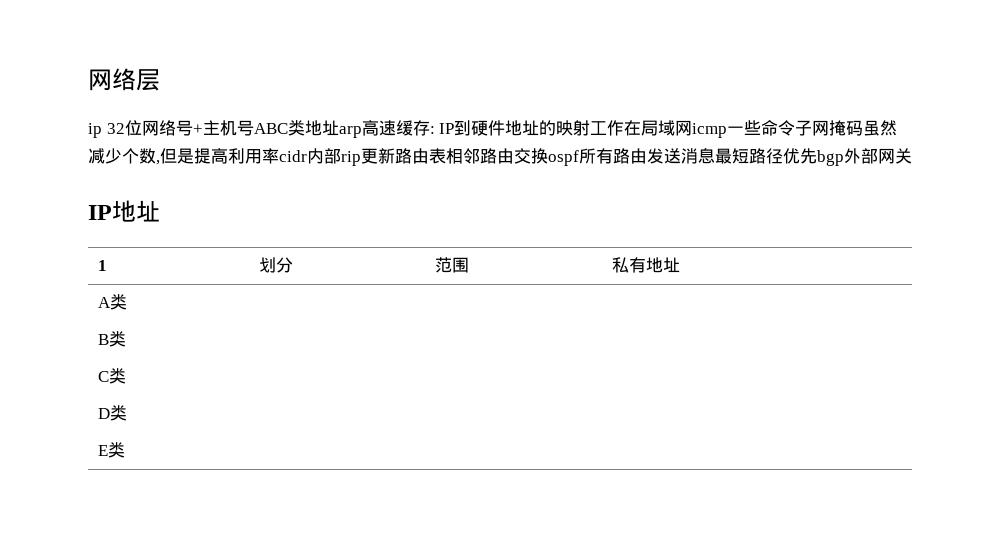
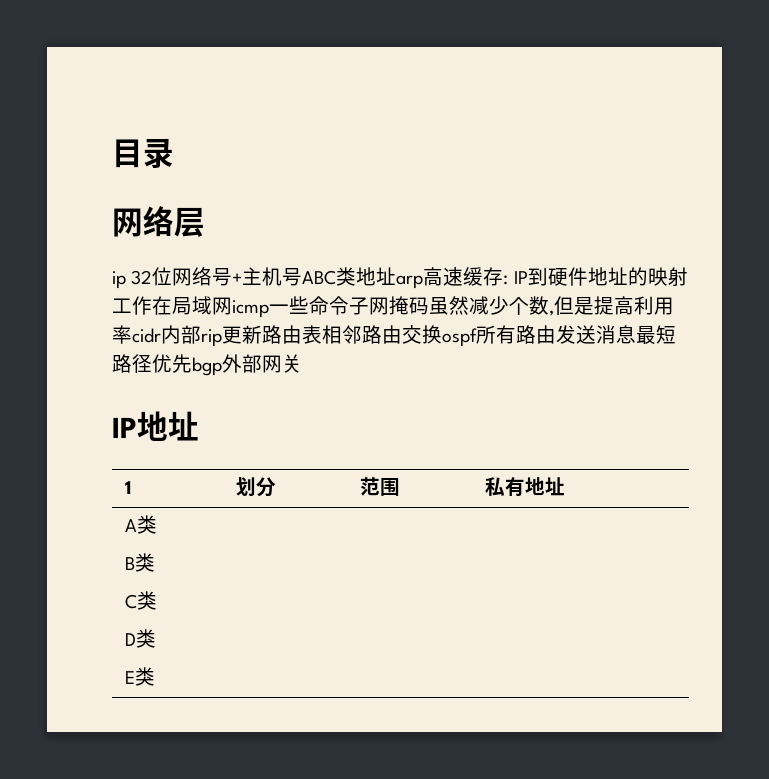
(88, 80) none -> [112,138,174,169] 目录 //

